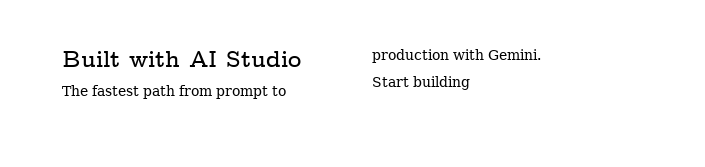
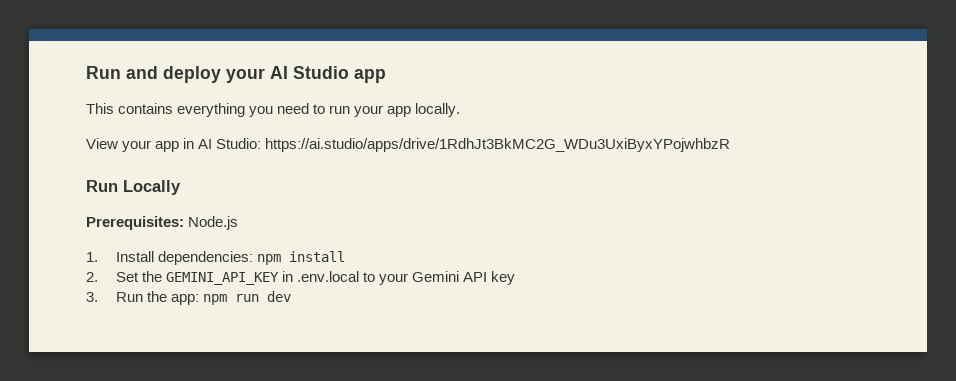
[62,51,301,67] [62,85,286,99] [372,49,541,63] [372,76,470,90] Built with AI Studio // The fastest path from prompt to production with Gemini. // Start building -> [86,66,386,83] [86,103,461,117] [86,138,731,152] [86,180,181,195] [86,216,239,230] [86,251,346,265] [86,271,516,285] [86,291,292,305] Run and deploy your AI Studio app // This contains everything you need to run your app locally. // View your app in AI Studio: https://ai.studio/apps/drive/1RdhJt3BkMC2G_WDu3UxiByxYPojwhbzR // Run Locally // Prerequisites: Node.js // 1. Install dependencies: npm install // 2. Set the GEMINI_API_KEY in .env.local to your Gemini API key // 3. Run the app: npm run dev

